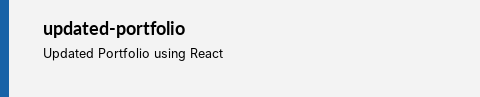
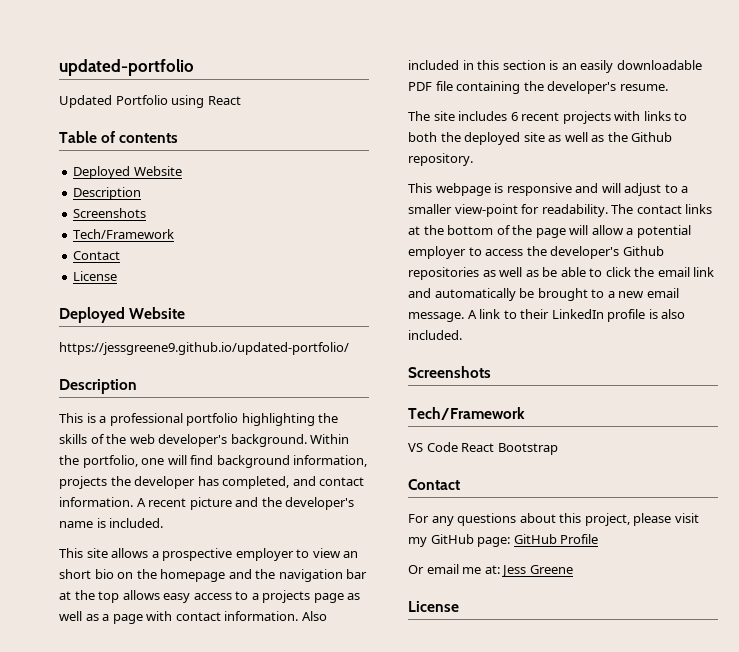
(223, 53) none -> [59,131,179,143] [73,166,182,179] [73,187,142,200] [73,208,147,218] [73,229,175,239] [73,251,121,260] [73,271,118,281] [59,307,186,323] [59,342,349,355] [59,379,137,394] [59,413,339,426] [59,434,350,447] [59,455,368,468] [59,476,365,489] [59,497,355,510] [59,518,164,528] [59,548,359,561] [59,569,368,582] [59,590,361,603] [59,611,327,624] [408,60,702,73] [408,81,668,94] [408,111,688,124] [408,132,673,145] [408,153,473,166] [408,183,689,196] [408,204,713,217] [408,225,691,238] [408,246,664,259] [408,267,715,280] [408,288,679,301] [408,309,686,322] [408,330,462,340] [408,366,491,378] [408,407,525,420] [408,442,558,455] [408,479,460,490] [408,513,699,526] [408,534,599,547] [408,564,573,577] [408,601,459,612] // Table of contents // Deployed Website // Description // Screenshots // Tech/Framework // Contact // License // Deployed Website // https://jessgreene9.github.io/updated-portfolio/ // Description // This is a professional portfolio highlighting the skills of the web developer's background. Within the portfolio, one will find background information, projects the developer has completed, and contact information. A recent picture and the developer's name is included. // This site allows a prospective employer to view an short bio on the homepage and the navigation bar at the top allows easy access to a projects page as well as a page with contact information. Also included in this section is an easily downloadable PDF file containing the developer's resume. // The site includes 6 recent projects with links to both the deployed site as well as the Github repository. // This webpage is responsive and will adjust to a smaller view-point for readability. The contact links at the bottom of the page will allow a potential employer to access the developer's Github repositories as well as be able to click the email link and automatically be brought to a new email message. A link to their LinkedIn profile is also included. // Screenshots // Tech/Framework // VS Code React Bootstrap // Contact // For any questions about this project, please visit my GitHub page: GitHub Profile // Or email me at: Jess Greene // License

